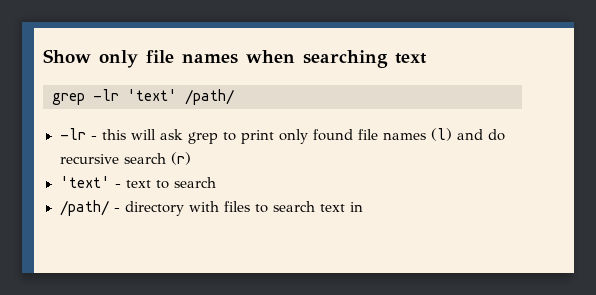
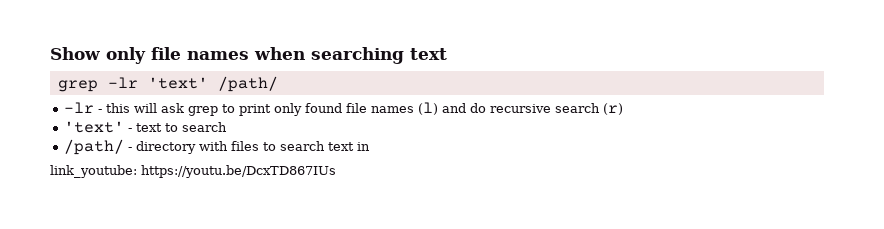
(363, 207) none -> [50,165,336,178] // link_youtube: https://youtu.be/DcxTD867IUs

